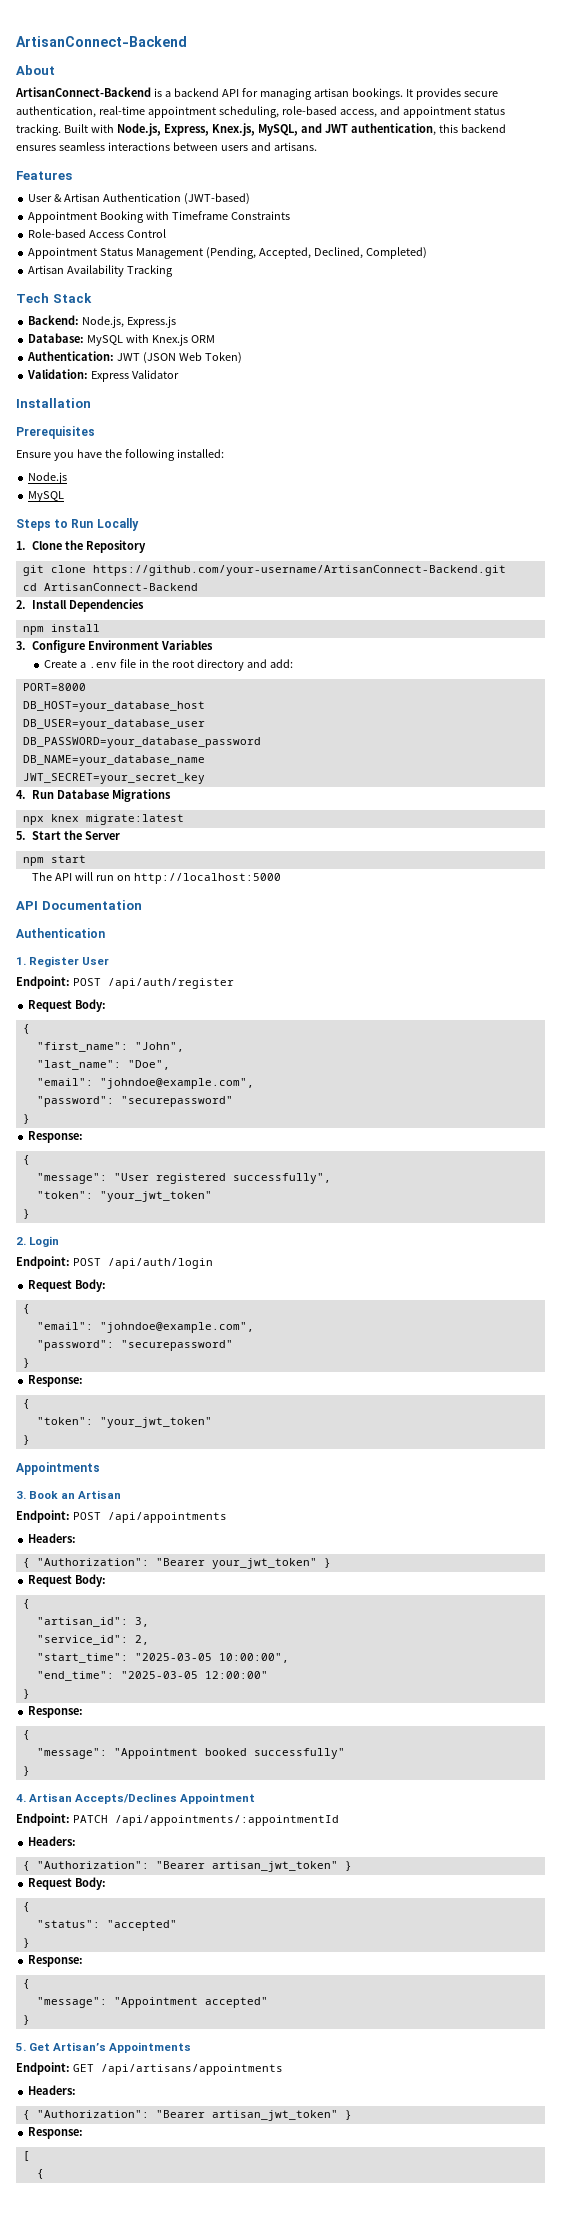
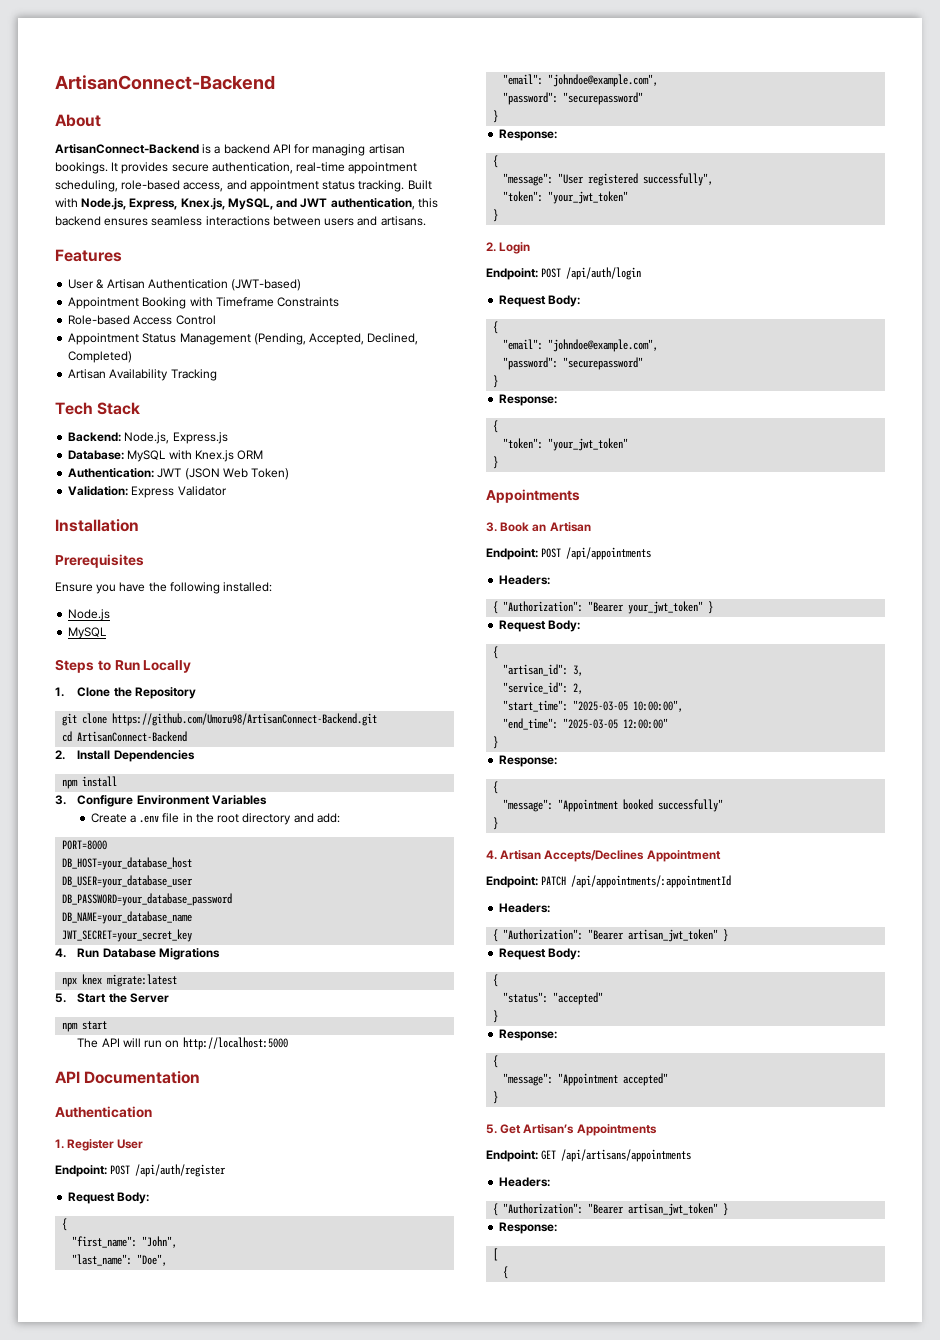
[92,565,506,576] https://github.com/your-username/ArtisanConnect-Backend.git -> [112,713,378,726] https://github.com/Umoru98/ArtisanConnect-Backend.git

